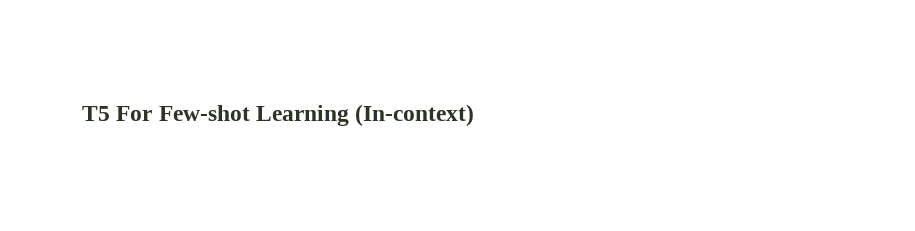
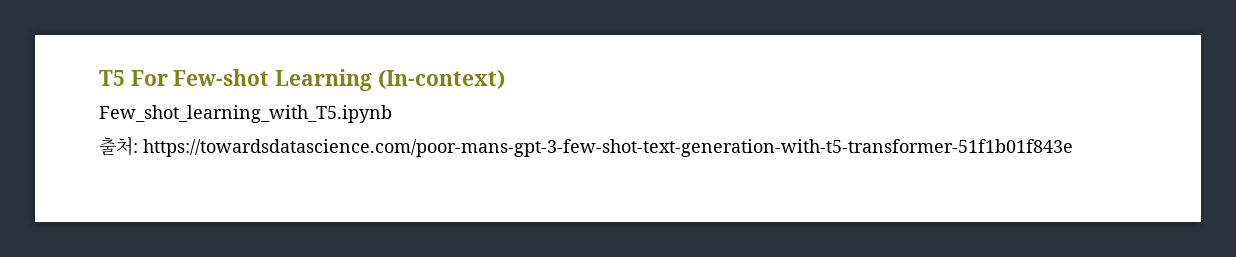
(475, 115) none -> [99,105,392,123] [99,136,1073,157] // Few_shot_learning_with_T5.ipynb // 출처: https://towardsdatascience.com/poor-mans-gpt-3-few-shot-text-generation-with-t5-transformer-51f1b01f843e

